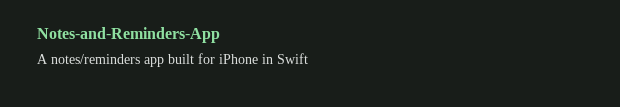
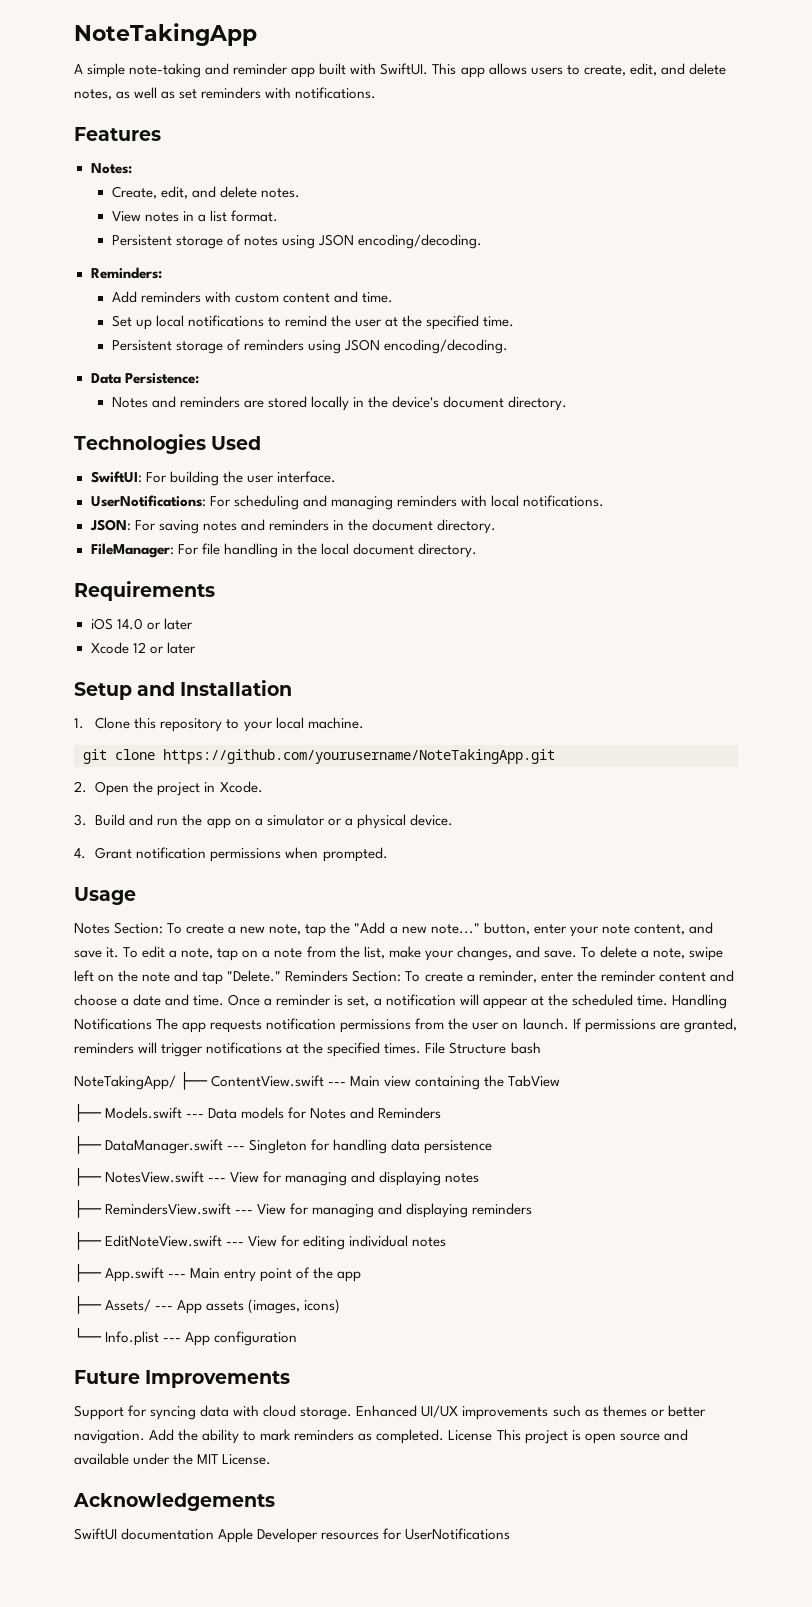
[37,27,220,43] Notes-and-Reminders-App -> [74,23,257,46] NoteTakingApp
[51,53,308,67] notes/reminders app built for iPhone in Swift -> [87,63,726,78] [74,87,377,100] [74,127,161,141] [90,163,132,174] [111,186,301,199] [111,210,279,222] [111,234,483,249] [90,267,162,279] [111,291,394,303] [111,315,515,330] [111,339,509,354] [90,373,199,384] [111,396,568,411] [74,434,262,454] [90,471,336,486] [90,495,604,510] [89,519,496,534] [90,543,477,558] [74,581,215,601] [90,618,193,630] [90,642,196,654] [74,680,293,700] [74,717,364,732] [83,749,555,764] [74,781,263,796] [74,814,453,829] [74,847,388,862] [74,887,136,905] [74,922,713,937] [74,946,724,961] [74,970,734,985] [74,994,727,1009] [74,1018,737,1033] [74,1042,541,1057] [74,1071,561,1090] [74,1103,442,1122] [74,1135,493,1154] [74,1167,480,1186] [74,1199,533,1218] [74,1231,447,1250] [74,1263,362,1282] [74,1295,341,1314] [74,1327,298,1346] [74,1370,291,1388] [74,1405,706,1420] [74,1429,688,1444] [74,1453,272,1465] [73,1493,275,1511] [74,1528,511,1543] simple note-taking and reminder app built with SwiftUI. This app allows users to create, edit, and delete notes, as well as set reminders with notifications. // Features // Notes: // Create, edit, and delete notes. // View notes in a list format. // Persistent storage of notes using JSON encoding/decoding. // Reminders: // Add reminders with custom content and time. // Set up local notifications to remind the user at the specified time. // Persistent storage of reminders using JSON encoding/decoding. // Data Persistence: // Notes and reminders are stored locally in the device's document directory. // Technologies Used // SwiftUI: For building the user interface. // UserNotifications: For scheduling and managing reminders with local notifications. // JSON: For saving notes and reminders in the document directory. // FileManager: For file handling in the local document directory. // Requirements // iOS 14.0 or later // Xcode 12 or later // Setup and Installation // 1. Clone this repository to your local machine. // git clone https://github.com/yourusername/NoteTakingApp.git // 2. Open the project in Xcode. // 3. Build and run the app on a simulator or a physical device. // 4. Grant notification permissions when prompted. // Usage // Notes Section: To create a new note, tap the "Add a new note..." button, enter your note content, and save it. To edit a note, tap on a note from the list, make your changes, and save. To delete a note, swipe left on the note and tap "Delete." Reminders Section: To create a reminder, enter the reminder content and choose a date and time. Once a reminder is set, a notification will appear at the scheduled time. Handling Notifications The app requests notification permissions from the user on launch. If permissions are granted, reminders will trigger notifications at the specified times. File Structure bash // NoteTakingApp/ ├── ContentView.swift --- Main view containing the TabView // ├── Models.swift --- Data models for Notes and Reminders // ├── DataManager.swift --- Singleton for handling data persistence // ├── NotesView.swift --- View for managing and displaying notes // ├── RemindersView.swift --- View for managing and displaying reminders // ├── EditNoteView.swift --- View for editing individual notes // ├── App.swift --- Main entry point of the app // ├── Assets/ --- App assets (images, icons) // └── Info.plist --- App configuration // Future Improvements // Support for syncing data with cloud storage. Enhanced UI/UX improvements such as themes or better navigation. Add the ability to mark reminders as completed. License This project is open source and available under the MIT License. // Acknowledgements // SwiftUI documentation Apple Developer resources for UserNotifications

